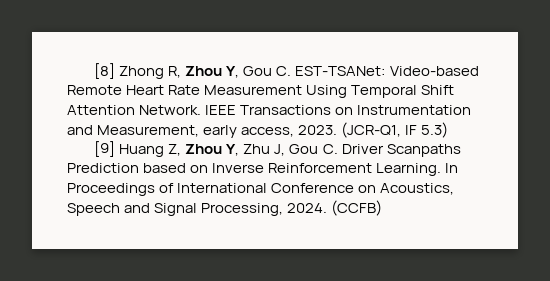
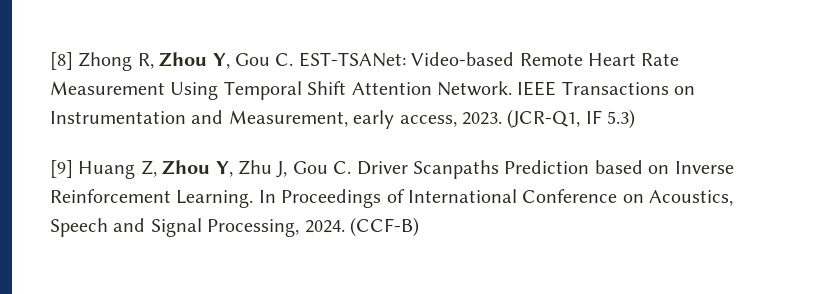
[331,200,383,216] (CCFB) -> [350,217,419,237] (CCF-B)

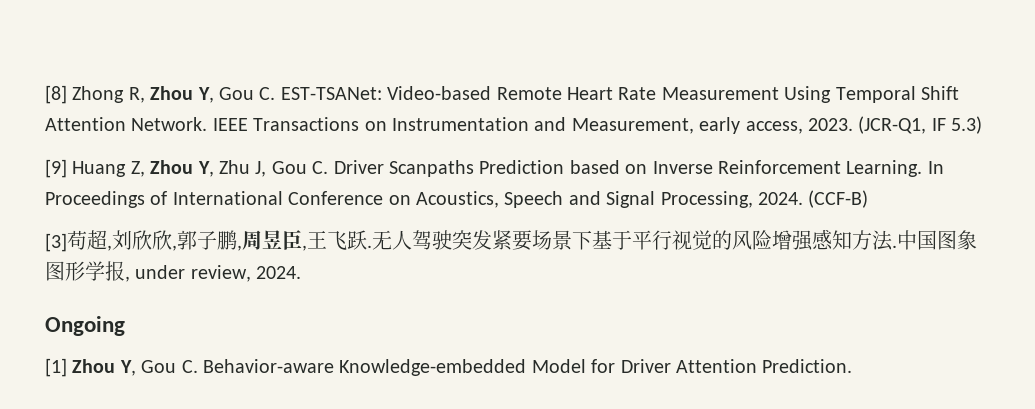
(419, 227) none -> [45,229,977,252] [45,261,302,282] [45,316,125,336] [45,358,853,377] // [3]苟超,刘欣欣,郭子鹏,周昱臣,王飞跃.无人驾驶突发紧要场景下基于平行视觉的风险增强感知方法.中国图象图形学报, under review, 2024. // Ongoing // [1] Zhou Y, Gou C. Behavior-aware Knowledge-embedded Model for Driver Attention Prediction.

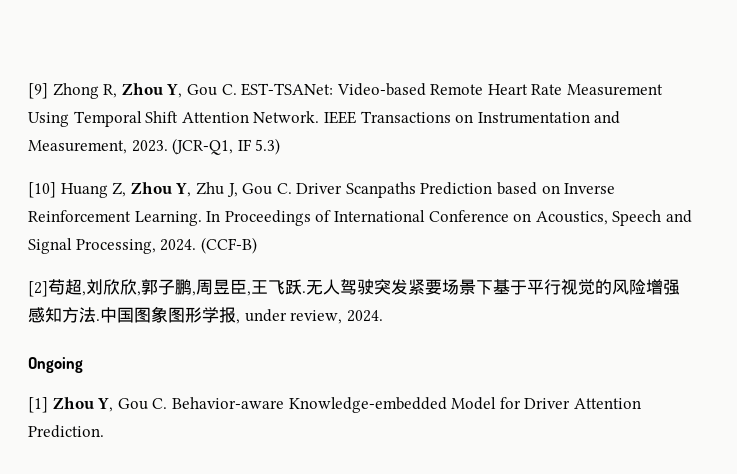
[45,85,67,104] [8] -> [28,83,48,99] [9]
[699,117,803,134] early access, -> (127, 147) none
[45,159,67,178] [9] -> [28,182,56,198] [10]
[45,233,67,252] [3] -> [28,281,48,297] [2]

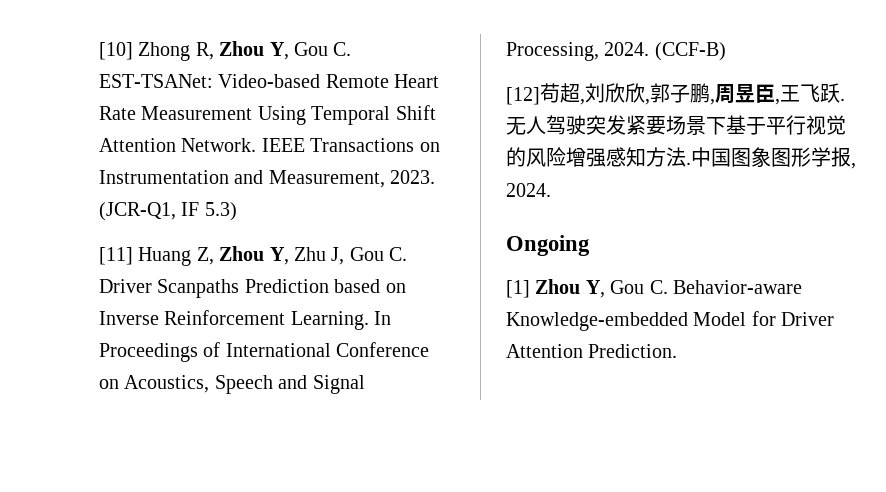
[28,83,48,99] [9] -> [99,42,133,60] [10]
[28,182,56,198] [10] -> [99,247,133,265] [11]
[28,281,48,297] [2] -> [506,87,540,105] [12]
[244,309,343,324] under review, -> (856, 166) none

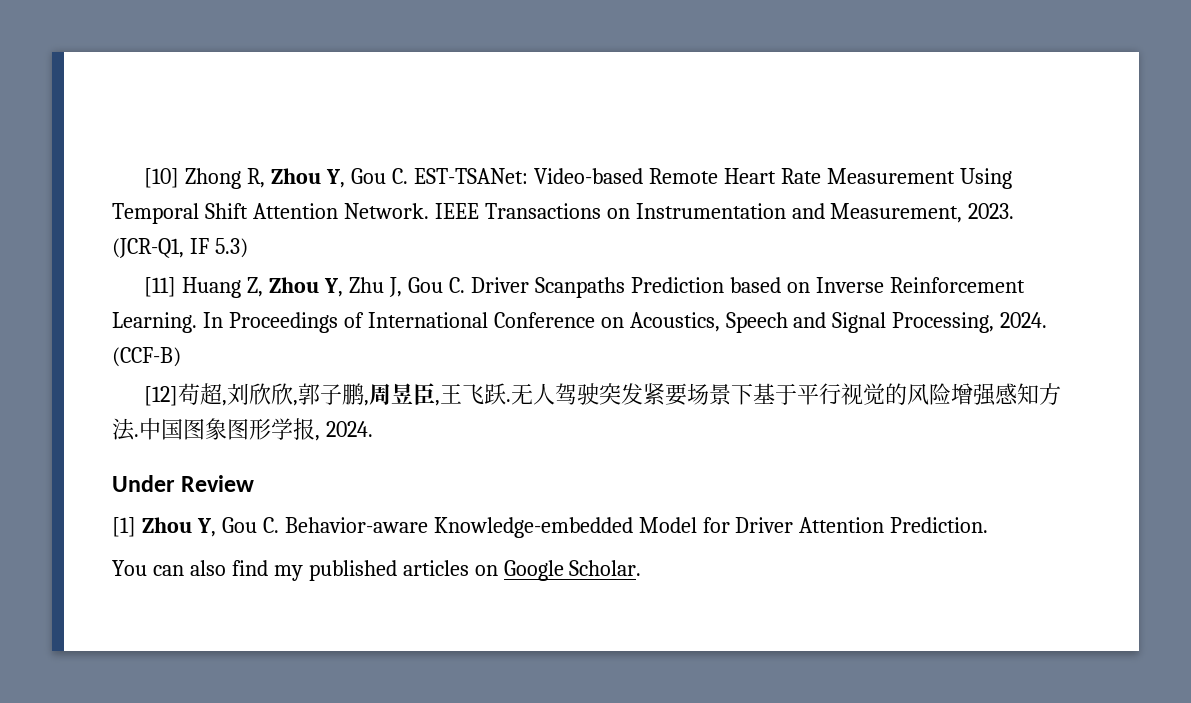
[506,235,590,256] Ongoing -> [112,475,255,492] Under Review
(678, 351) none -> [112,560,642,581] // You can also find my published articles on Google Scholar.

